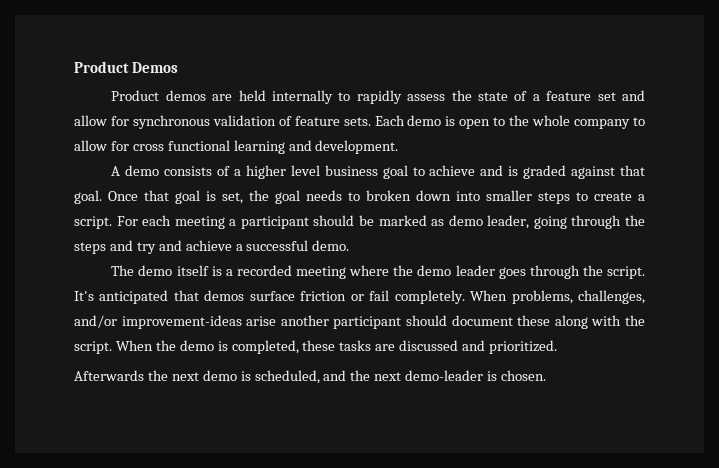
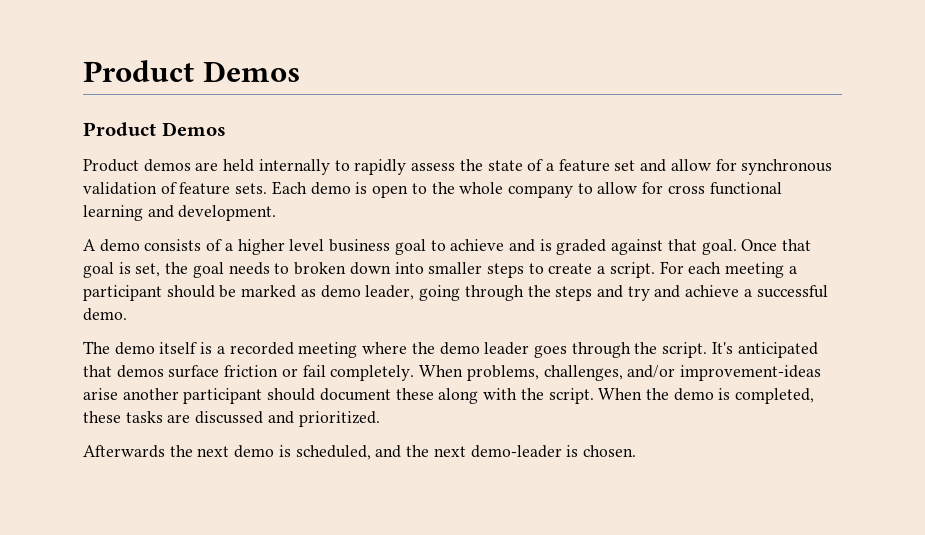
[74,61,179,73] Product Demos -> [83,60,300,82] [83,122,226,136] Product Demos // Product Demos

